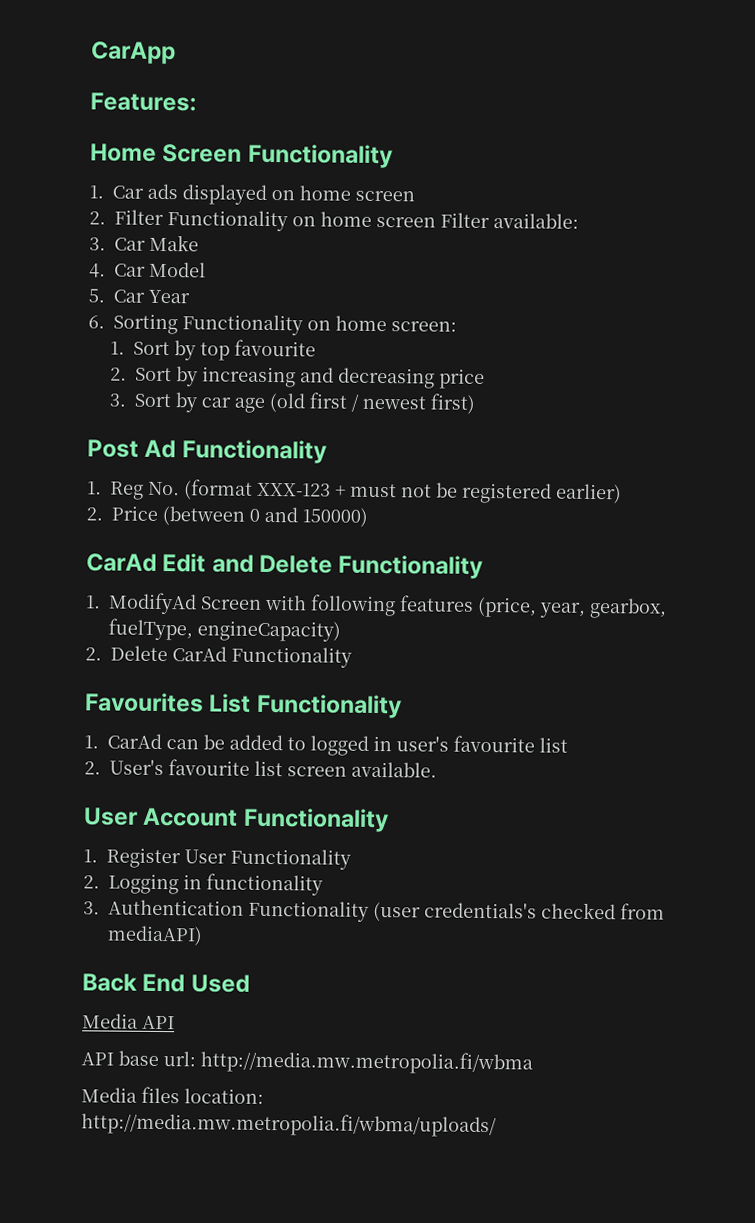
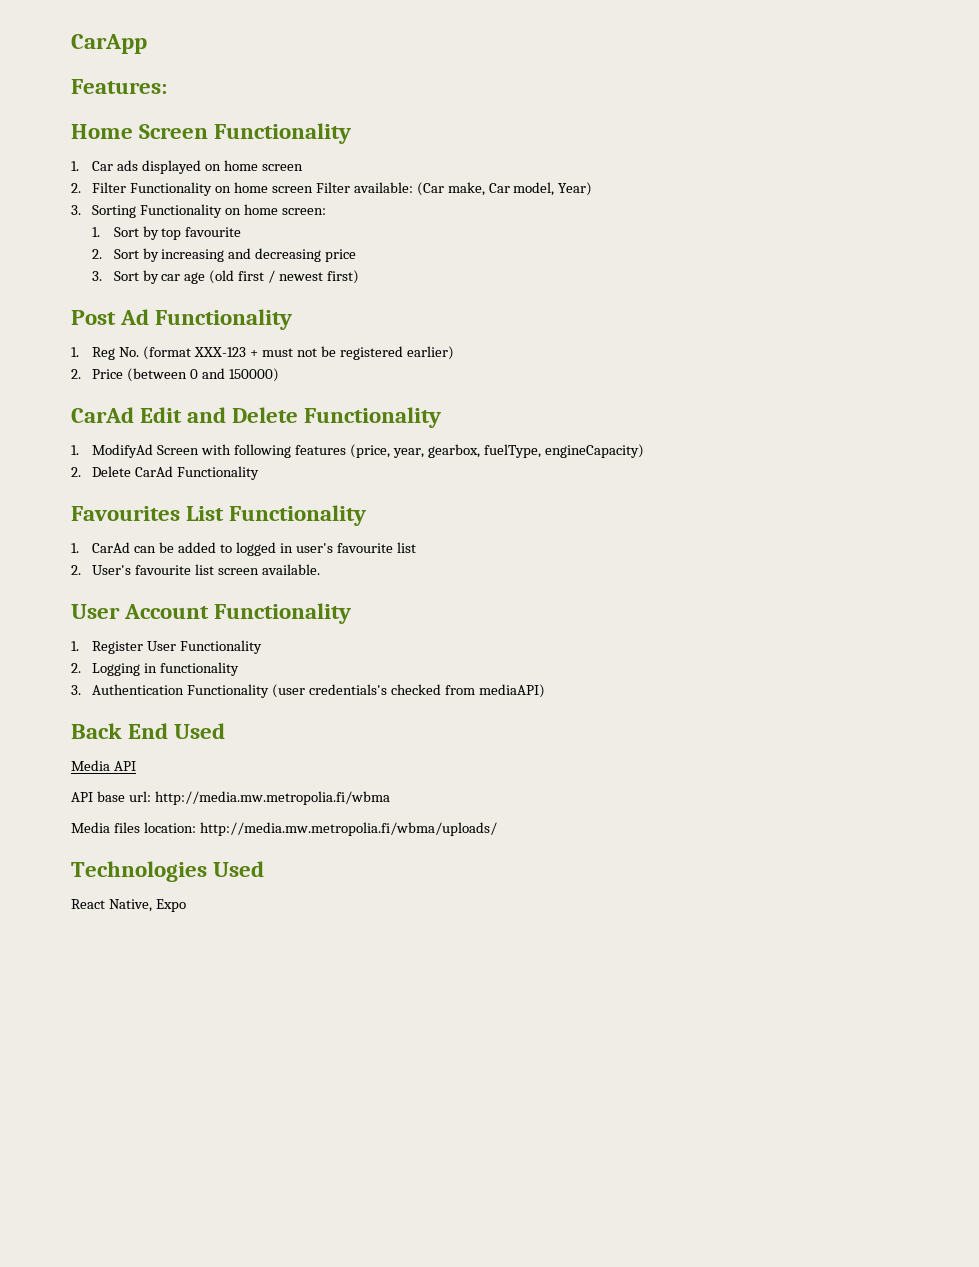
[89,234,199,252] [89,261,206,278] [88,288,190,304] [88,315,105,329] // 3. Car Make // 4. Car Model // 5. Car Year // 6. -> [416,182,593,196] [71,205,81,215] (Car make, Car model, Year) // 3.
(497, 1125) none -> [71,861,265,882] [71,899,186,912] // Technologies Used // React Native, Expo

